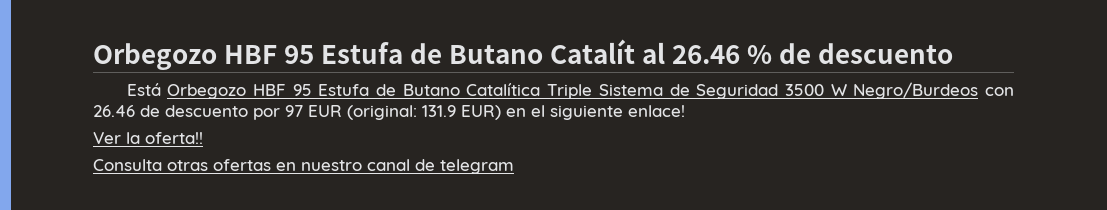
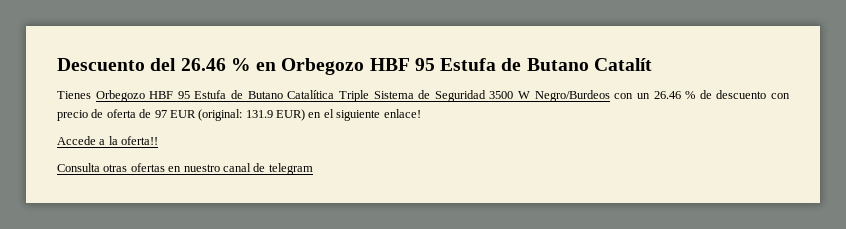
(93, 56) none -> [57,58,277,71] Descuento del 26.46 % en
[642,42,954,64] [126,83,161,96] al 26.46 % de descuento // Está -> [57,91,91,99] // Tienes
[93,105,280,120] 26.46 de descuento por -> [636,90,790,99] [57,109,152,121] un 26.46 % de descuento con precio de oferta de
[93,132,121,144] Ver -> [57,136,106,145] Accede a

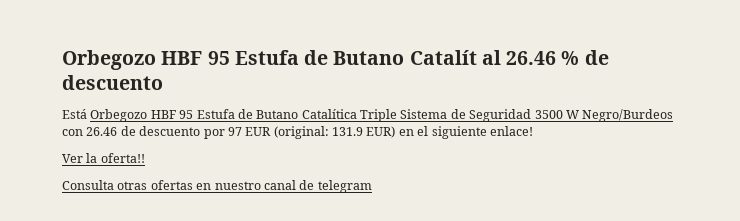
[57,58,277,71] Descuento del 26.46 % en -> (62, 60) none
[57,91,91,99] // Tienes -> [481,50,609,65] [62,75,163,90] [62,109,87,119] al 26.46 % de descuento // Está
[636,90,790,99] [57,109,152,121] un 26.46 % de descuento con precio de oferta de -> [86,126,225,139] 26.46 de descuento por
[57,136,106,145] Accede a -> [62,154,83,163] Ver

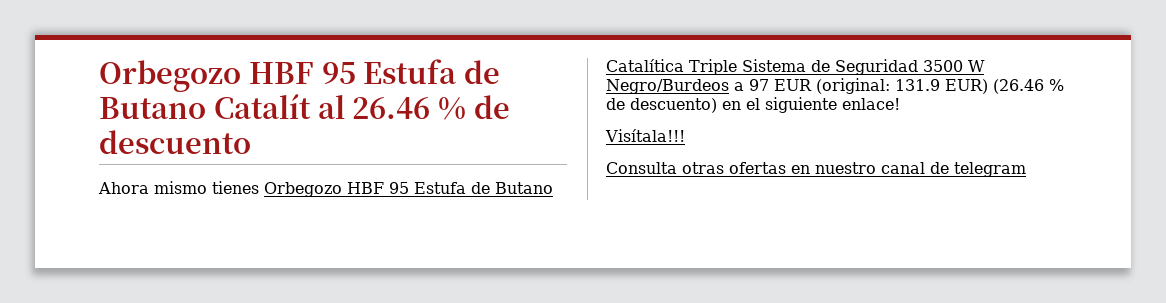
[62,109,87,119] Está -> [98,181,259,194] Ahora mismo tienes
[62,126,225,139] con 26.46 de descuento por -> [734,82,744,91] a
(396, 132) none -> [993,79,1064,94] [606,98,717,113] (26.46 % de descuento)
[62,153,145,163] Ver la oferta!! -> [605,129,685,142] Visítala!!!

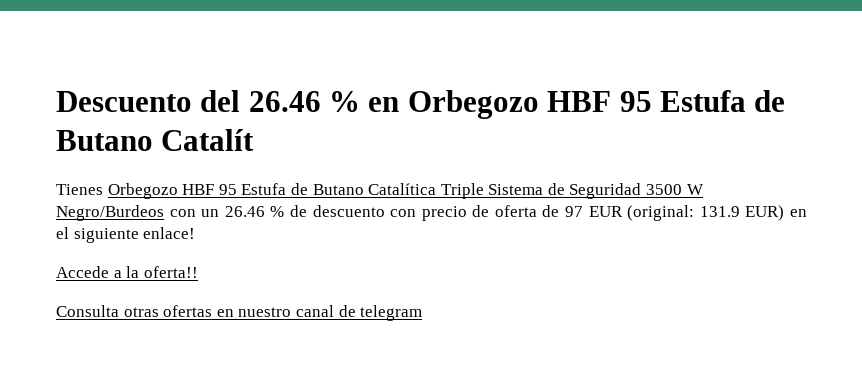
(99, 76) none -> [56,90,400,112] Descuento del 26.46 % en
[317,95,511,120] [99,130,251,154] [98,181,259,194] al 26.46 % de descuento // Ahora mismo tienes -> [56,184,103,195] // Tienes
[734,82,744,91] a -> [169,205,560,221] con un 26.46 % de descuento con precio de oferta de
[993,79,1064,94] [606,98,717,113] (26.46 % de descuento) -> (785, 213) none
[605,129,685,142] Visítala!!! -> [56,266,198,278] Accede a la oferta!!

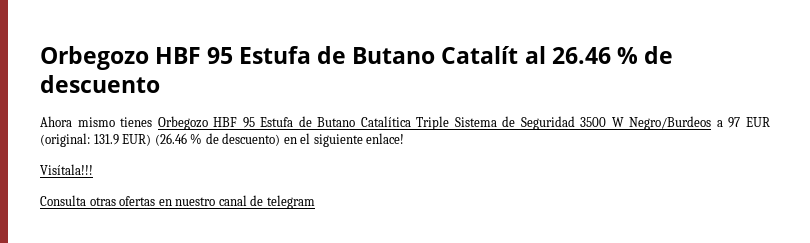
[56,90,400,112] Descuento del 26.46 % en -> (40, 58) none
[56,184,103,195] // Tienes -> [524,46,673,64] [40,75,160,93] [40,116,153,127] al 26.46 % de descuento // Ahora mismo tienes
[169,205,560,221] con un 26.46 % de descuento con precio de oferta de -> [716,120,723,127] a
(785, 213) none -> [154,133,281,146] (26.46 % de descuento)
[56,266,198,278] Accede a la oferta!! -> [40,164,93,175] Visítala!!!

